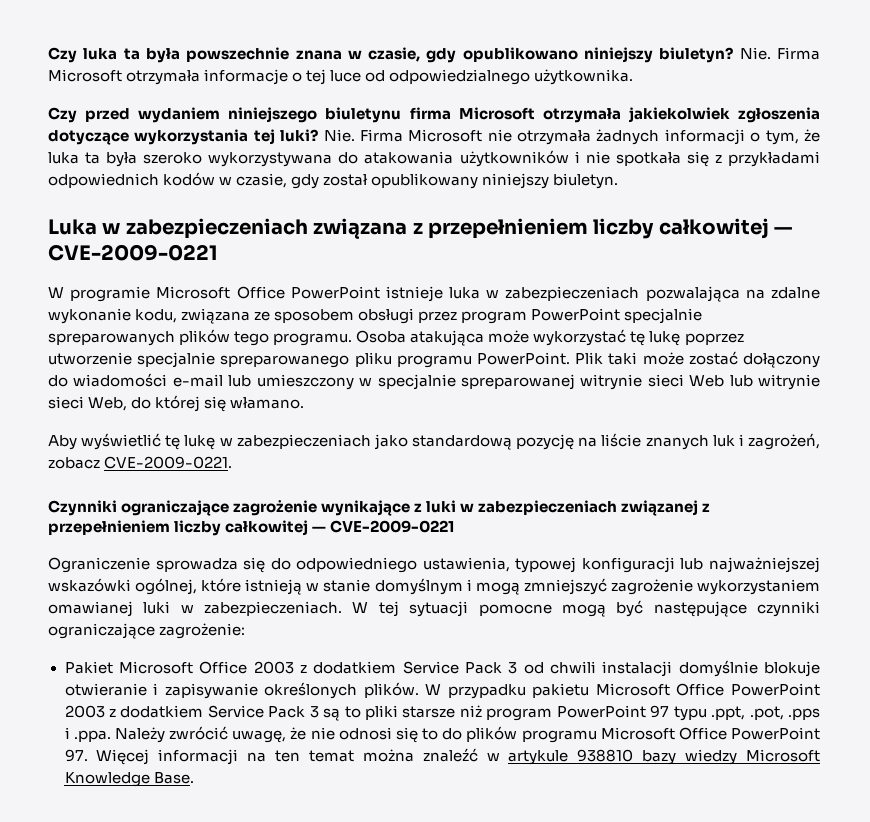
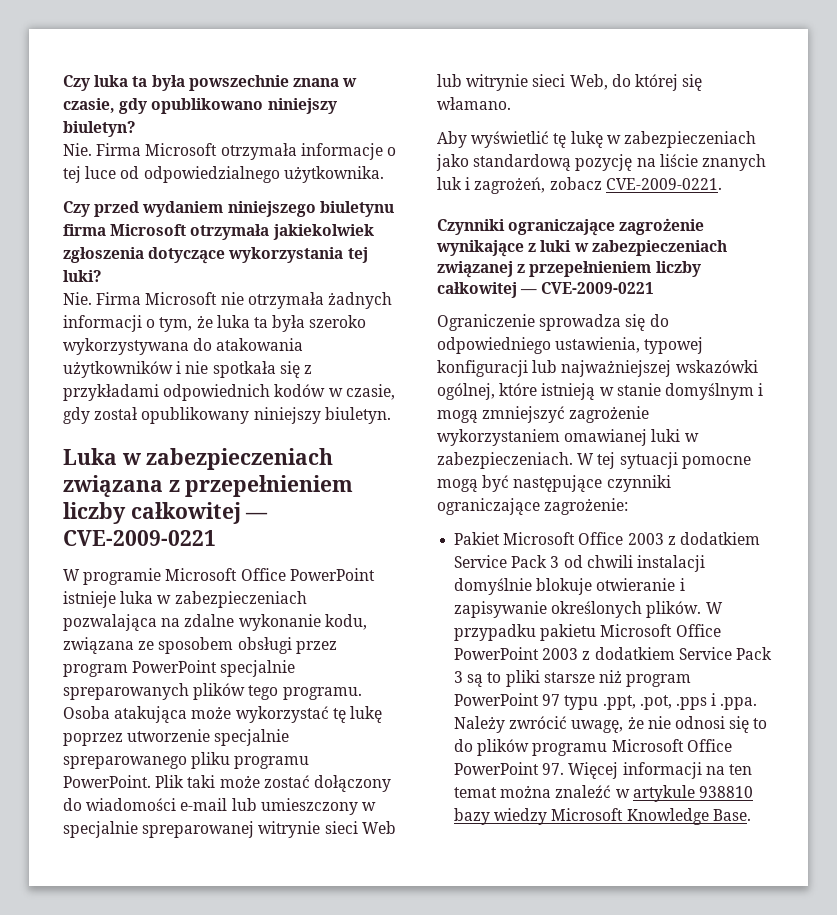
(734, 55) none -> (136, 129) //
(319, 135) none -> (102, 276) //

